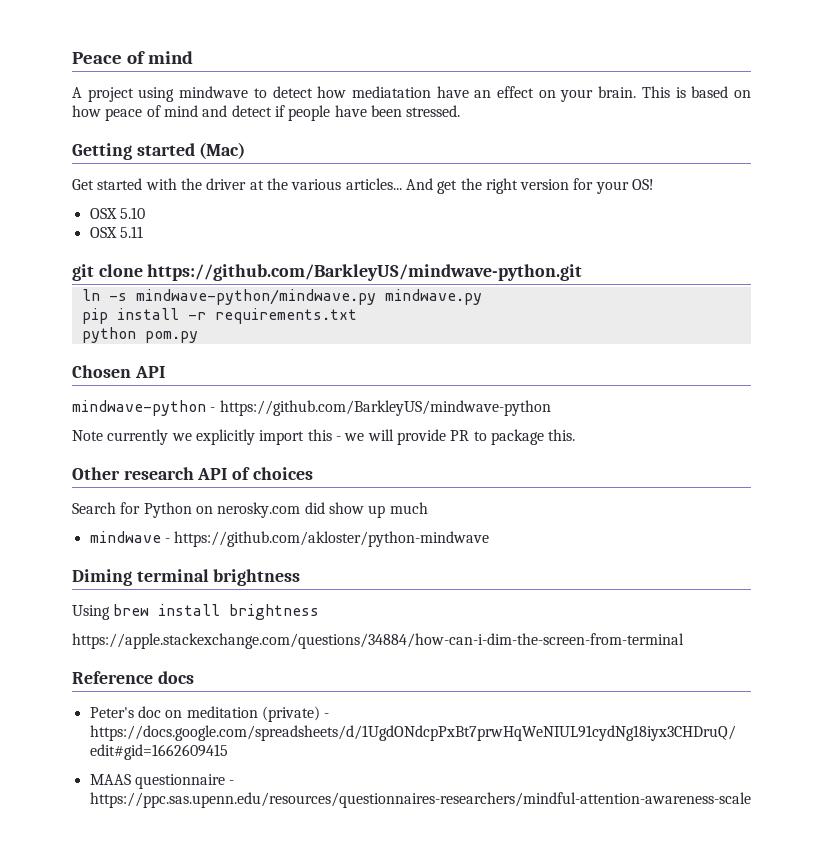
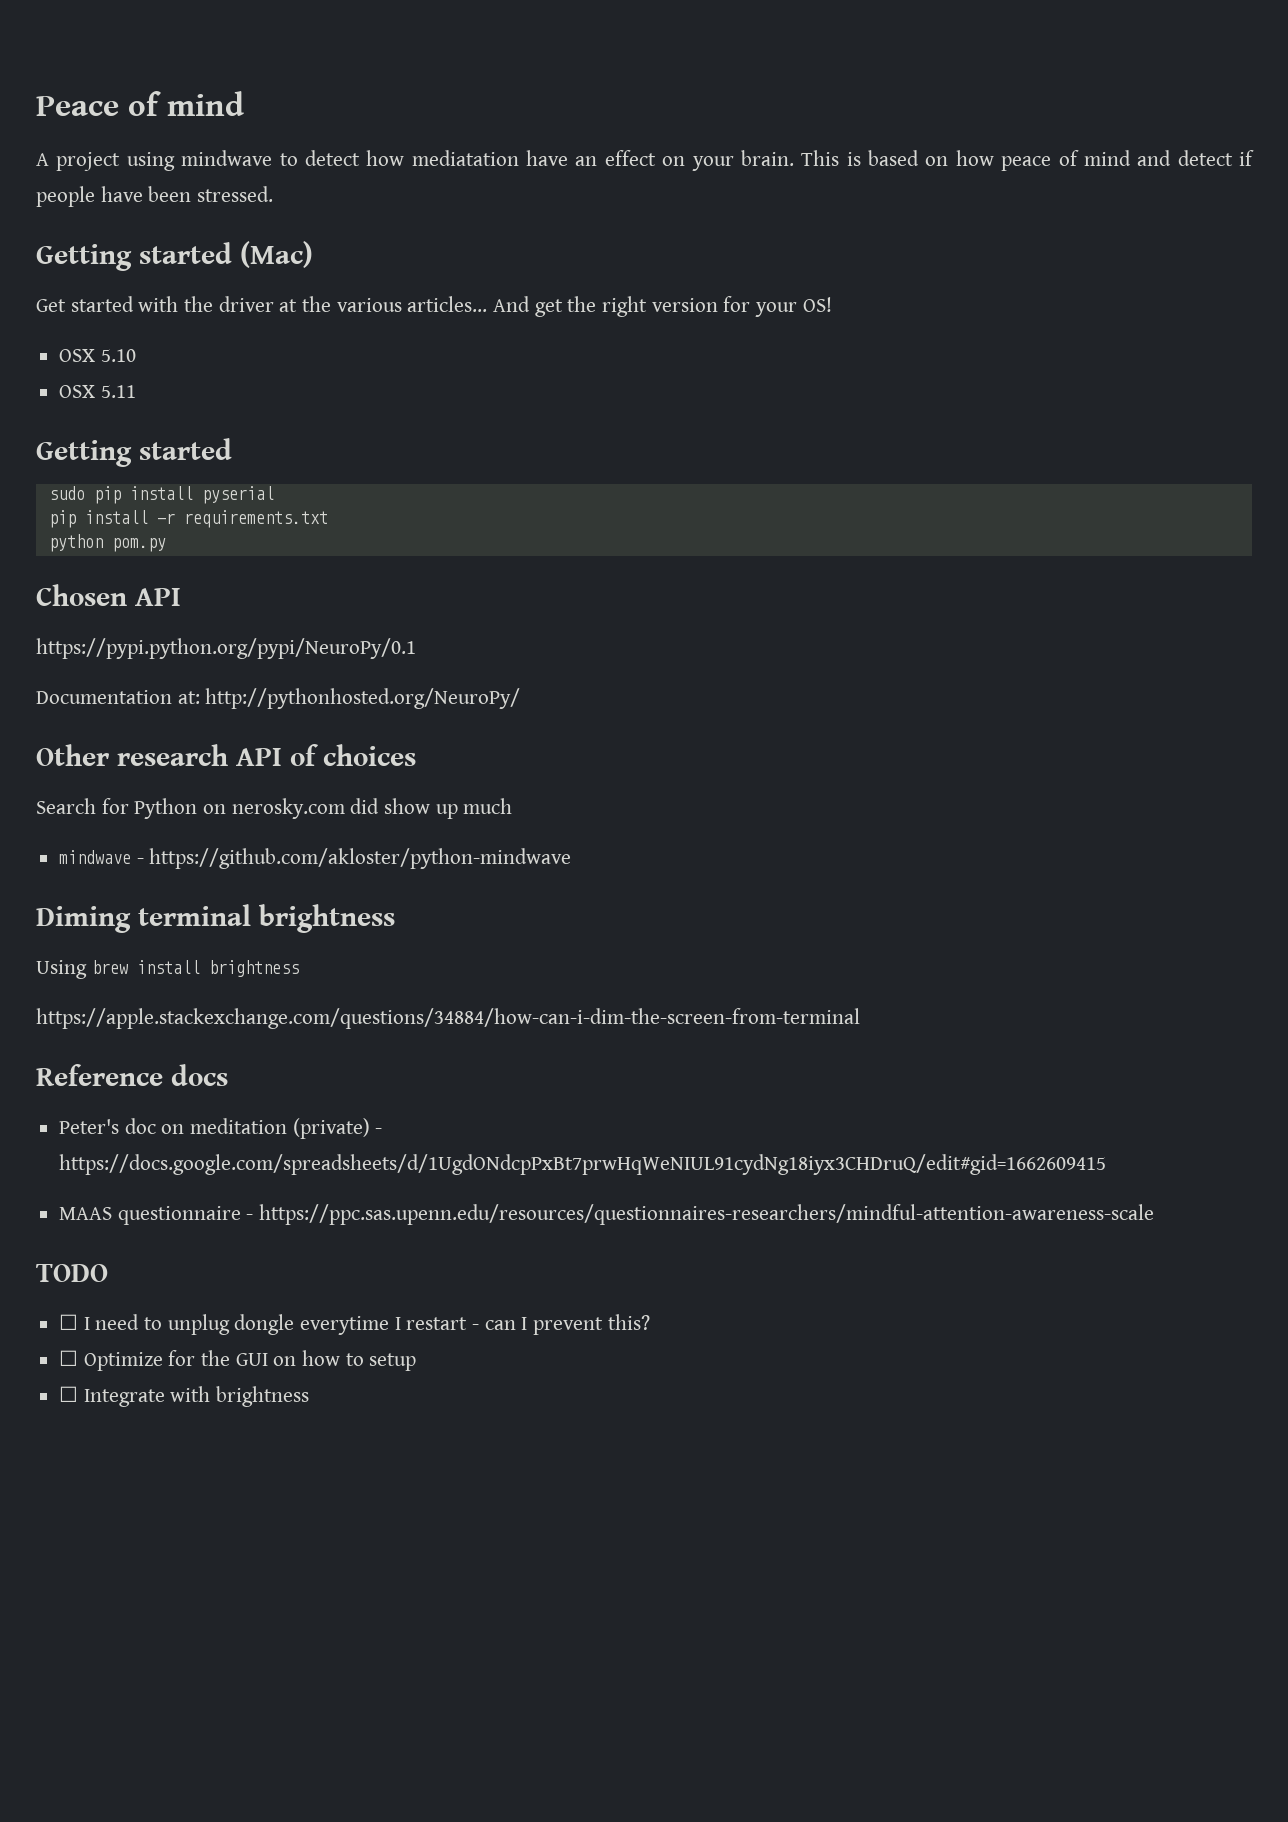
[72,264,583,281] [81,289,482,305] git clone https://github.com/BarkleyUS/mindwave-python.git // ln -s mindwave-python/mindwave.py mindwave.py -> [36,438,232,467] [48,486,274,504] Getting started // sudo pip install pyserial
[72,400,551,416] [72,429,576,445] mindwave-python - https://github.com/BarkleyUS/mindwave-python // Note currently we explicitly import this - we will provide PR to package this. -> [36,638,416,659] [36,688,521,709] https://pypi.python.org/pypi/NeuroPy/0.1 // Documentation at: http://pythonhosted.org/NeuroPy/
(751, 800) none -> [36,1264,108,1282] [59,1314,650,1335] [59,1350,417,1371] [59,1386,310,1407] // TODO // ☐ I need to unplug dongle everytime I restart - can I prevent this? // ☐ Optimize for the GUI on how to setup // ☐ Integrate with brightness

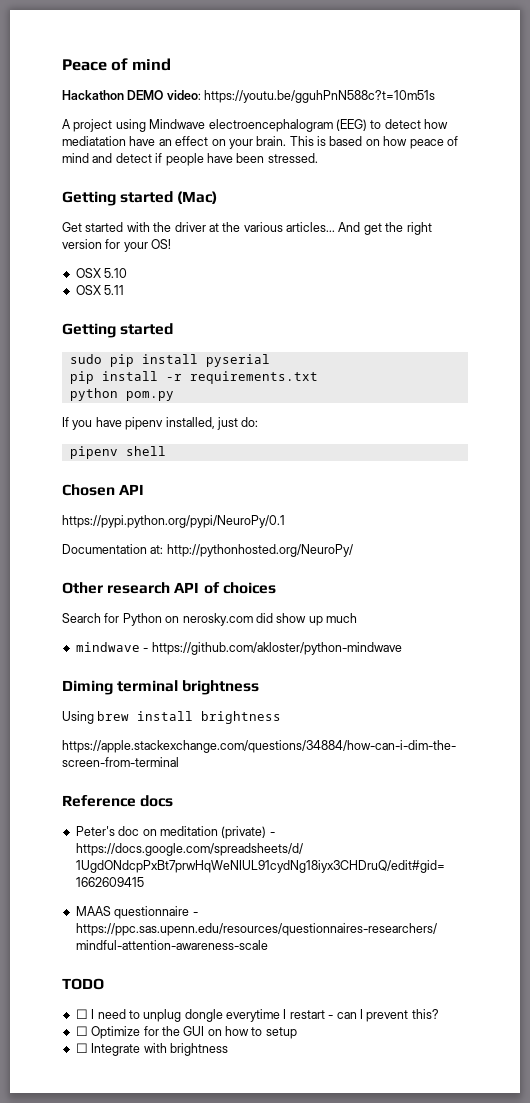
(244, 103) none -> [62,90,436,103] // Hackathon DEMO video: https://youtu.be/gguhPnN588c?t=10m51s
[181,150,273,166] mindwave -> [149,119,367,132] Mindwave electroencephalogram (EEG)
(166, 545) none -> [62,417,259,430] [69,446,166,459] // If you have pipenv installed, just do: // pipenv shell

